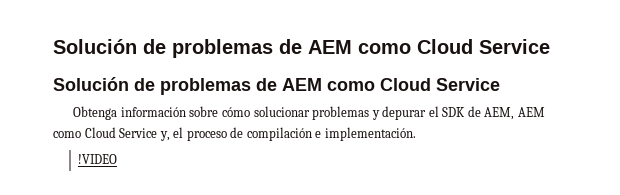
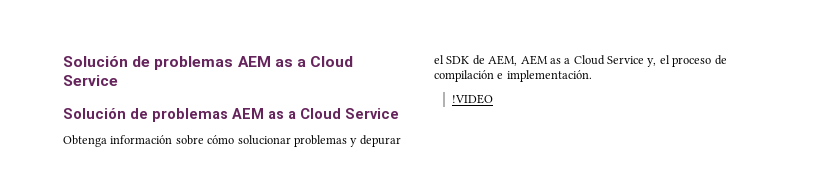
[53,39,411,58] Solución de problemas de AEM como -> [63,56,306,70] Solución de problemas AEM as a
[256,78,375,91] de AEM como -> [232,108,296,119] AEM as a
[53,131,81,138] como -> [549,58,571,64] as a

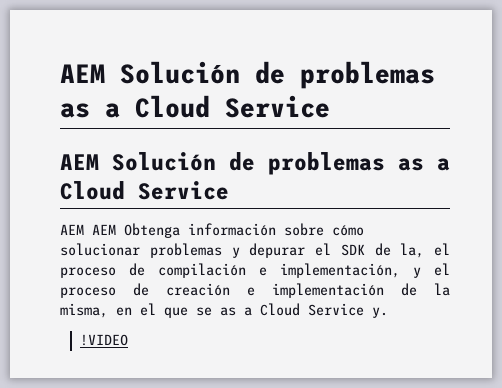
[63,56,354,70] [63,75,118,86] [63,108,399,122] Solución de problemas AEM as a Cloud Service // Solución de problemas AEM as a Cloud Service // -> [60,61,435,89] [60,95,330,118] [60,152,450,175] [60,181,229,200] [60,224,116,235] AEM Solución de problemas as a Cloud Service // AEM Solución de problemas as a Cloud Service // AEM AEM
[488,55,657,67] AEM, AEM as a Cloud Service y, -> [400,243,425,258] la,
[506,70,592,82] implementación. -> [280,263,450,278] [60,283,450,298] [60,303,388,318] implementación, y el proceso de creación e implementación de la misma, en el que se as a Cloud Service y.

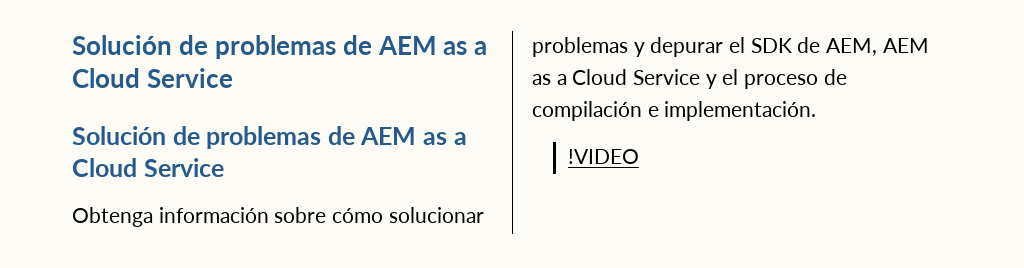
[60,61,435,89] [60,95,330,118] [60,152,450,175] [60,181,229,200] [60,224,116,235] AEM Solución de problemas as a Cloud Service // AEM Solución de problemas as a Cloud Service // AEM AEM -> [72,35,488,59] [72,68,233,88] [72,126,467,149] [72,158,224,177] Solución de problemas de AEM as a Cloud Service // Solución de problemas de AEM as a Cloud Service //
[400,243,425,258] la, -> [826,38,929,56] [532,69,717,89] AEM, AEM as a Cloud Service y
[280,263,450,278] [60,283,450,298] [60,303,388,318] implementación, y el proceso de creación e implementación de la misma, en el que se as a Cloud Service y. -> [664,101,817,121] implementación.

